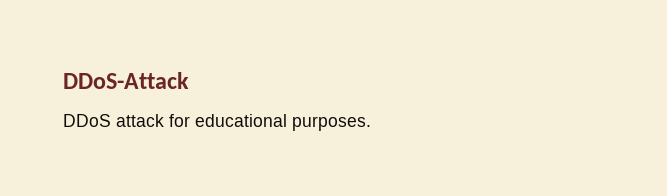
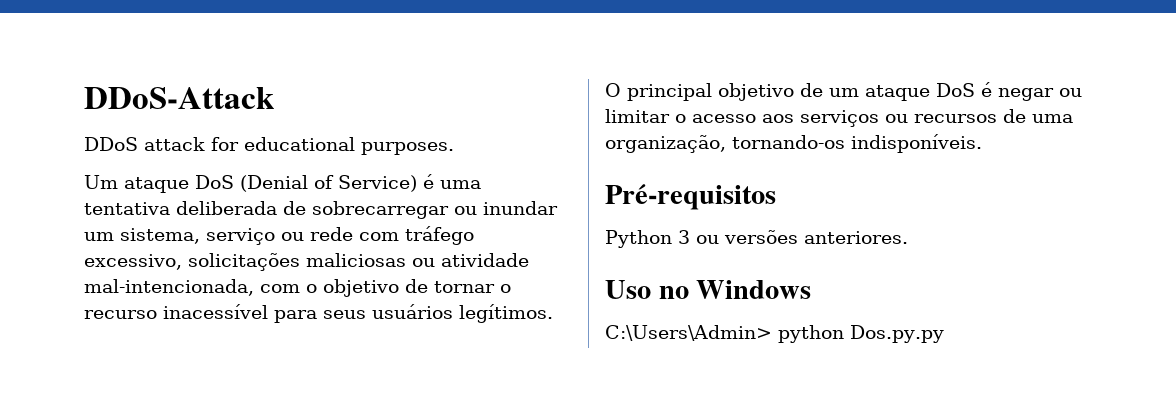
(371, 123) none -> [84,174,481,193] [84,201,558,219] [84,226,474,245] [84,253,529,271] [84,279,511,297] [84,304,553,323] [605,82,1082,101] [605,109,1073,127] [605,134,982,153] [605,184,776,210] [605,230,908,248] [605,280,812,299] [605,325,944,343] // Um ataque DoS (Denial of Service) é uma tentativa deliberada de sobrecarregar ou inundar um sistema, serviço ou rede com tráfego excessivo, solicitações maliciosas ou atividade mal-intencionada, com o objetivo de tornar o recurso inacessível para seus usuários legítimos. O principal objetivo de um ataque DoS é negar ou limitar o acesso aos serviços ou recursos de uma organização, tornando-os indisponíveis. // Pré-requisitos // Python 3 ou versões anteriores. // Uso no Windows // C:\Users\Admin> python Dos.py.py

